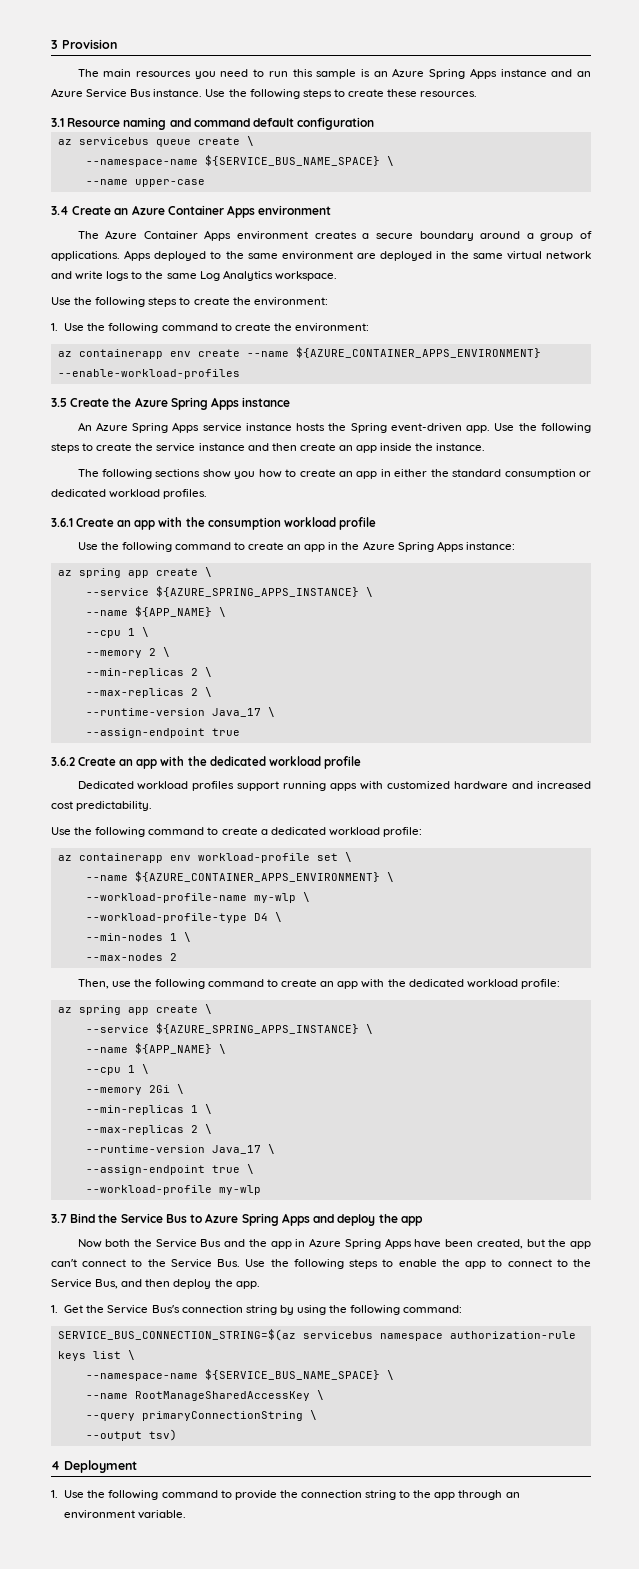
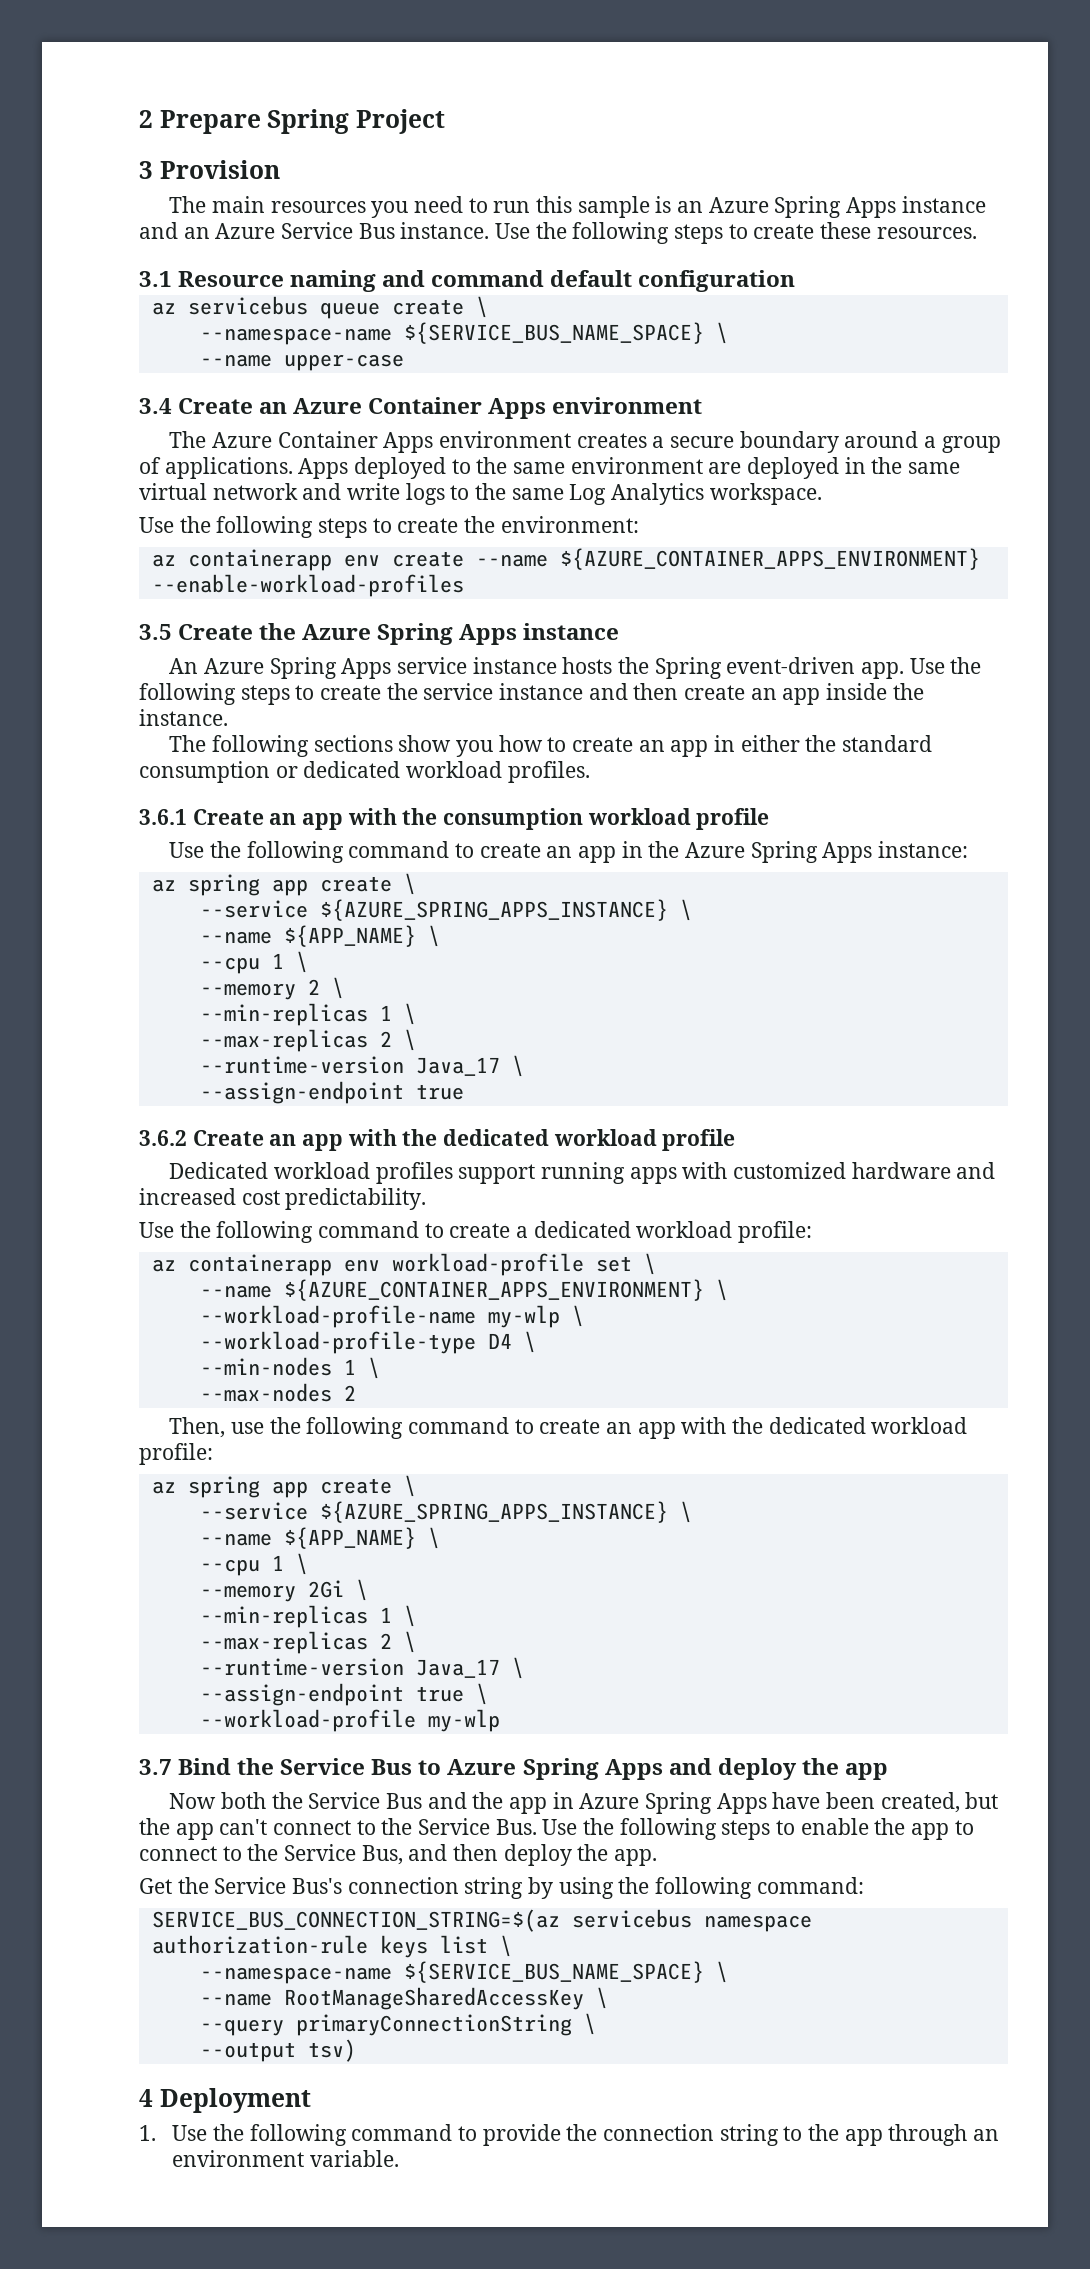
(51, 44) none -> [139,109,445,134] 2 Prepare Spring Project //
[51,323,369,333] // 1. Use the following command to create the environment: -> (639, 524) none
[190,668,198,676] 2 -> [379,1005,392,1021] 1
[51,1305,58,1313] 1. -> (658, 1857) none

